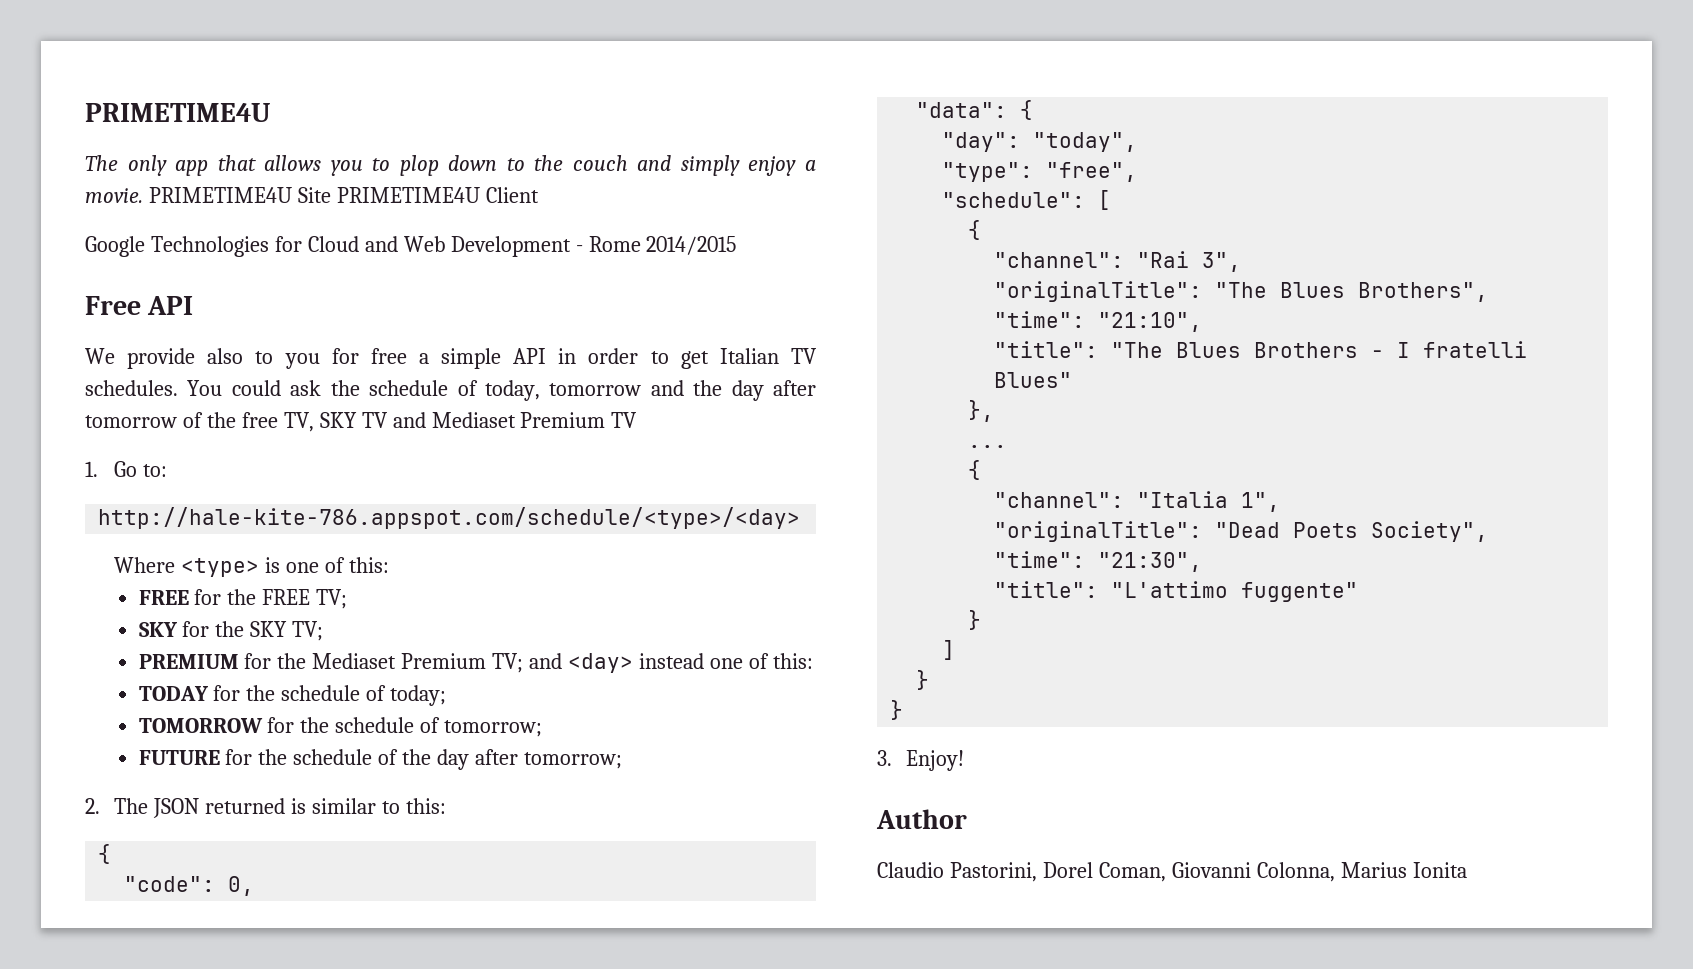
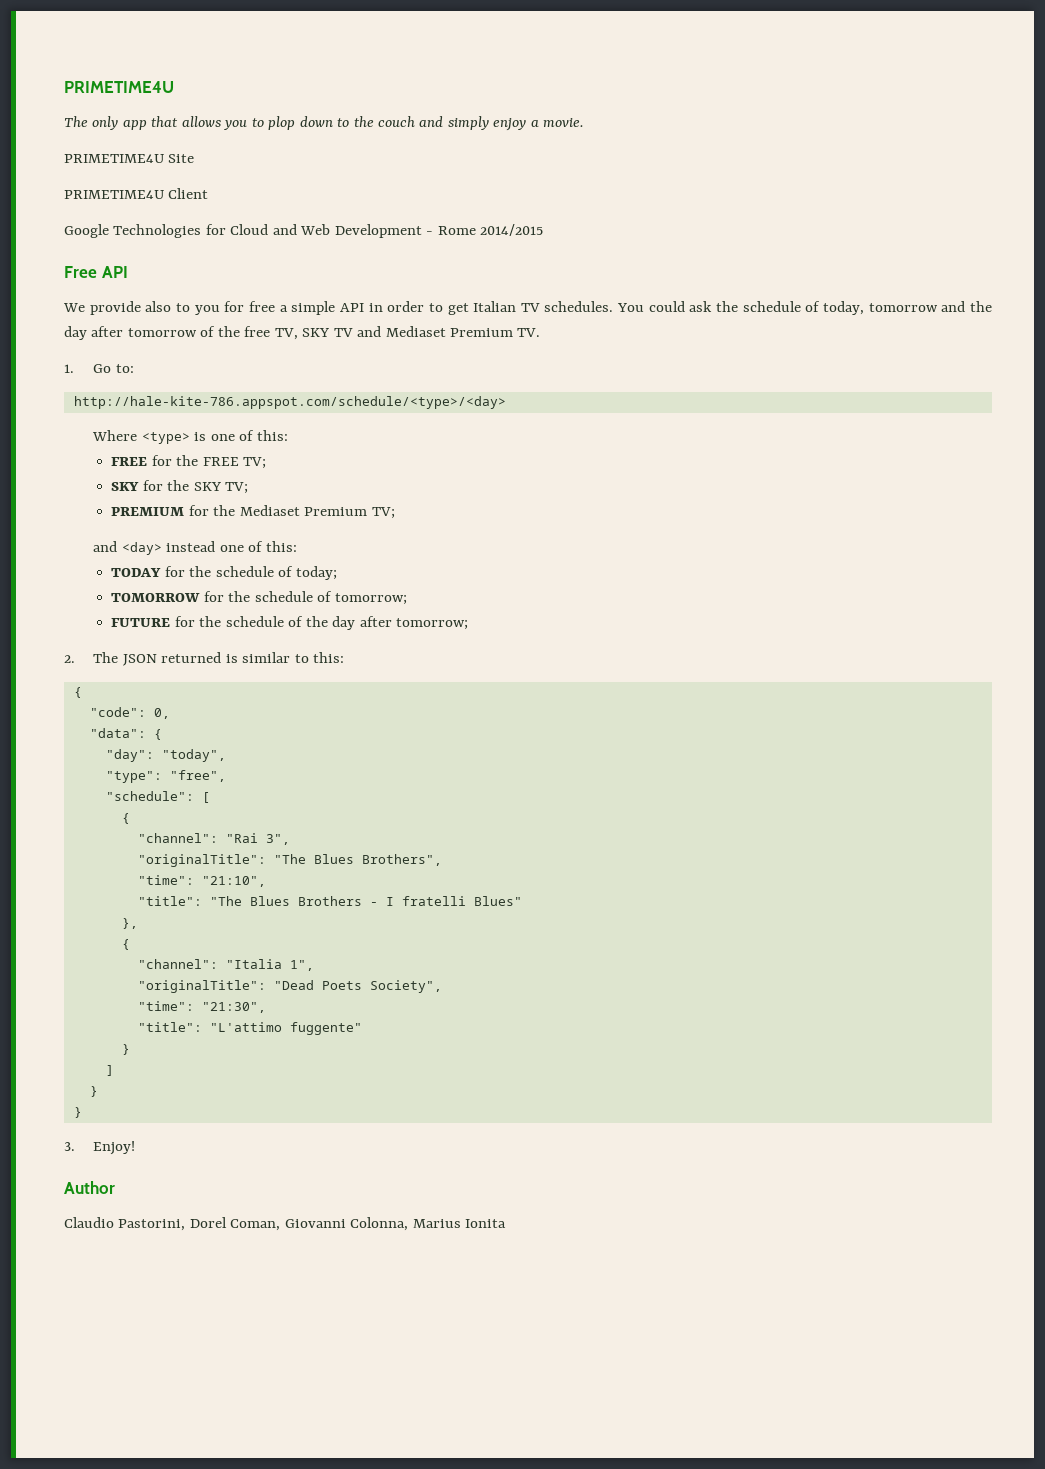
(143, 195) none -> (585, 122) //
(331, 195) none -> (195, 158) //
[611,412,638,428] TV -> [517,328,541,337] TV.
(524, 663) none -> (395, 513) //
[968,445,1008,448] // ... -> (138, 923) none

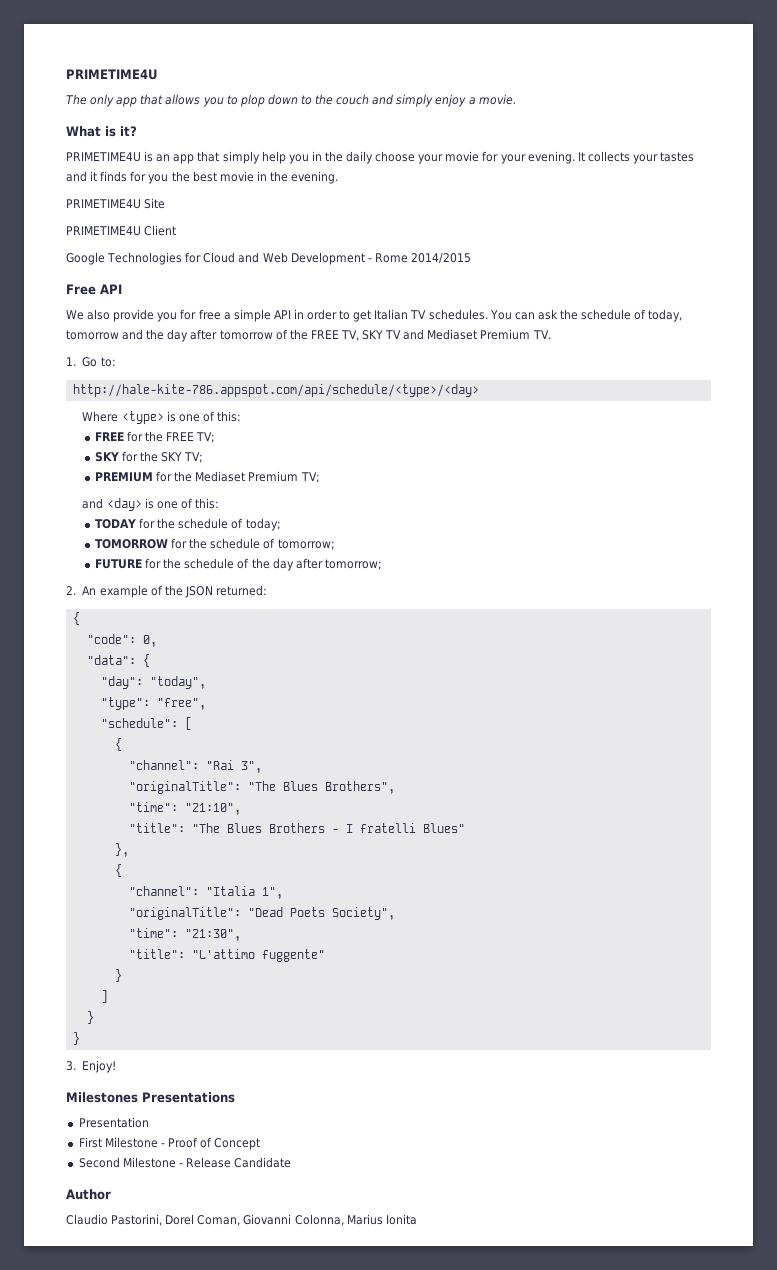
(585, 122) none -> [66,126,137,137] [66,151,695,164] [66,171,339,184] // What is it? // PRIMETIME4U is an app that simply help you in the daily choose your movie for your evening. It collects your tastes and it finds for you the best movie in the evening.
[89,301,190,315] provide also to -> [87,309,155,322] also provide
[648,301,685,312] could -> [514,312,535,320] can
[244,326,271,337] free -> [310,330,339,339] FREE
[73,396,506,409] http://hale-kite-786.appspot.com/schedule/<type>/<day> -> [72,384,479,397] http://hale-kite-786.appspot.com/api/schedule/<type>/<day>
[166,541,216,552] instead -> [144,498,154,509] is
[93,652,344,666] The JSON returned is similar to this: -> [82,585,267,598] An example of the JSON returned:
(136, 1148) none -> [66,1092,235,1103] [78,1117,149,1128] [78,1137,261,1150] [78,1157,292,1168] // Milestones Presentations // Presentation // First Milestone - Proof of Concept // Second Milestone - Release Candidate

